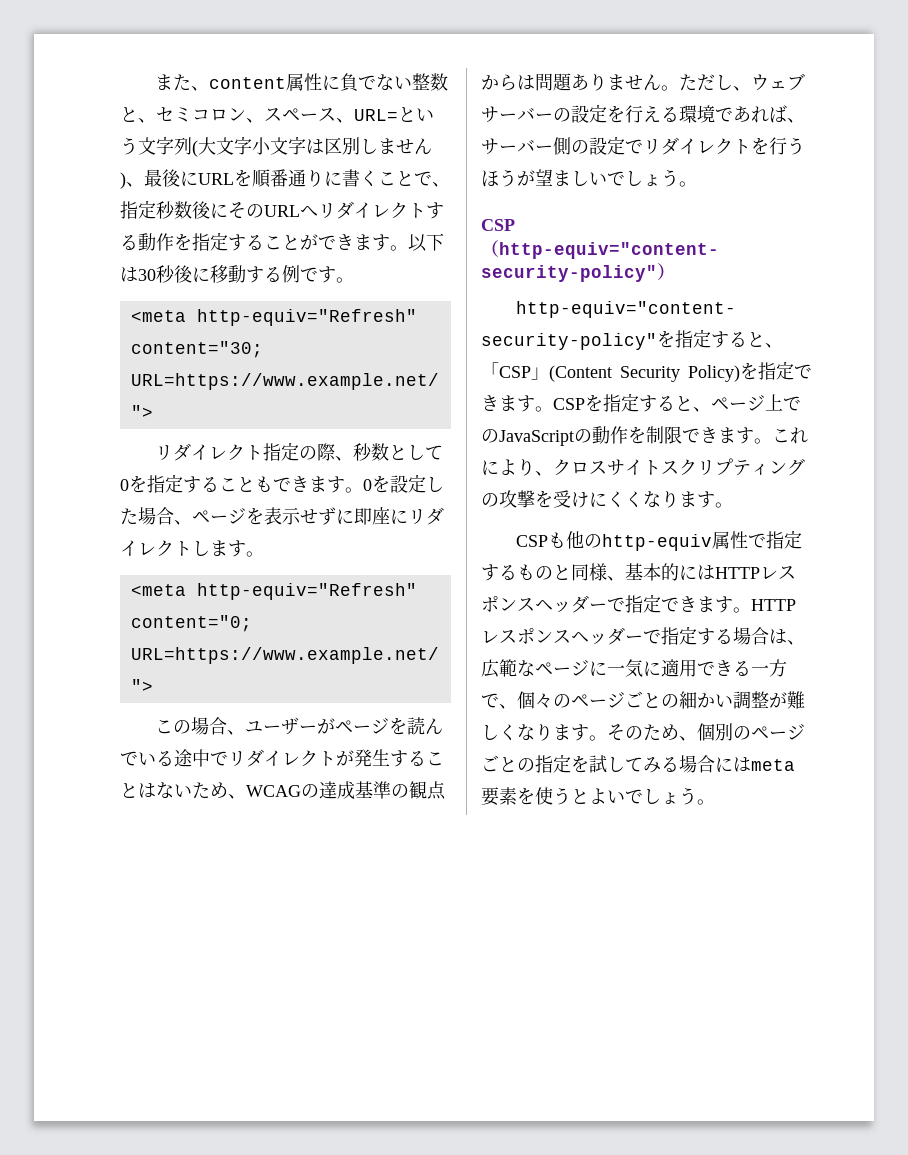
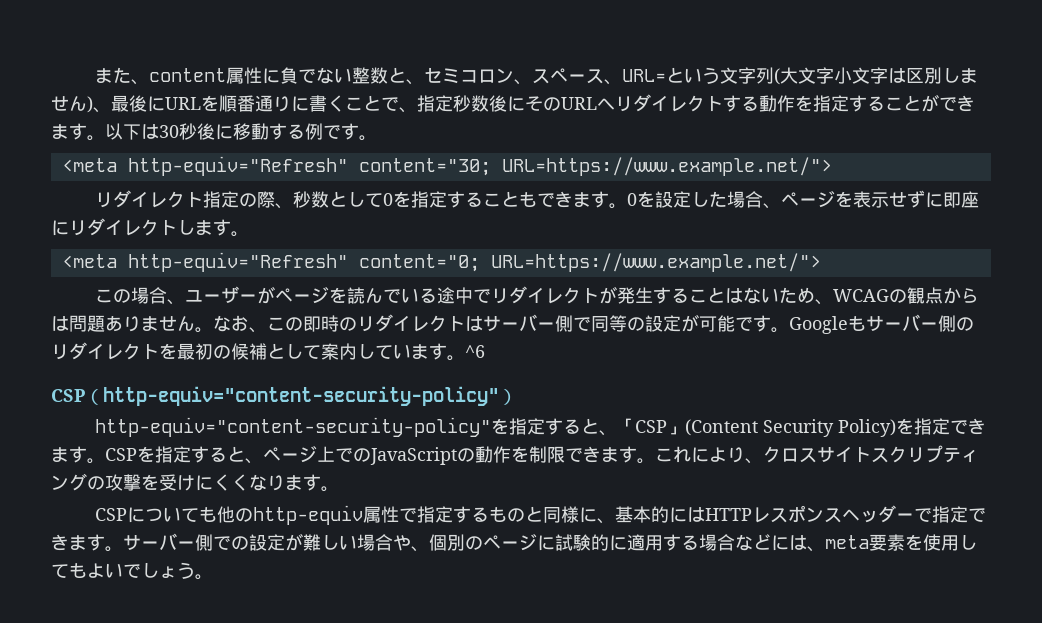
[319,781,409,799] 達成基準の -> (907, 296) none
[679,73,805,91] [481,104,805,123] ただし、ウェブサーバーの設定を行える環境であれば、 -> [213,314,866,334] なお、この即時のリダイレクトはサーバー側で同等の設定が可能です。Googleも
[589,136,643,155] 設定で -> (974, 324) none
[769,137,805,155] [481,169,697,187] 行うほうが望ましいでしょう。 -> [177,343,485,361] 最初の候補として案内しています。^6
(548, 541) none -> [126,507,199,523] について
(607, 572) none -> [578,507,597,523] に
[751,599,796,611] [481,626,805,645] [481,659,787,678] [481,691,805,709] [481,723,805,741] [481,754,751,773] HTTPレスポンスヘッダーで指定する場合は、広範なページに一気に適用できる一方で、個々のページごとの細かい調整が難しくなります。そのため、個別のページごとの指定を試してみる場合には -> [123,533,825,552] サーバー側での設定が難しい場合や、個別のページに試験的に適用する場合などには、
[553,787,589,805] うと -> [941,535,977,551] [51,563,87,578] 用しても

